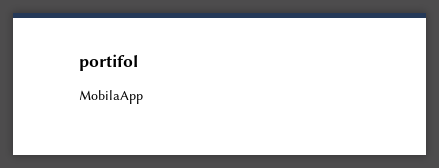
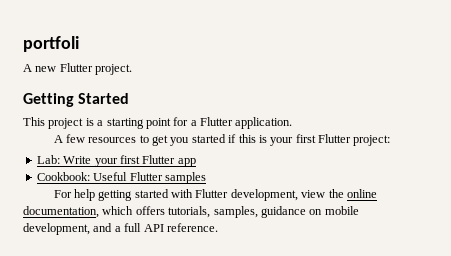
[79,54,138,71] [79,90,143,104] portifol // MobilaApp -> [23,36,79,52] [23,63,133,75] [23,93,130,107] [23,117,293,129] [53,134,391,146] [36,155,196,167] [36,172,206,184] [53,189,377,201] [23,206,359,218] [23,223,218,235] portfoli // A new Flutter project. // Getting Started // This project is a starting point for a Flutter application. // A few resources to get you started if this is your first Flutter project: // Lab: Write your first Flutter app // Cookbook: Useful Flutter samples // For help getting started with Flutter development, view the online documentation, which offers tutorials, samples, guidance on mobile development, and a full API reference.

